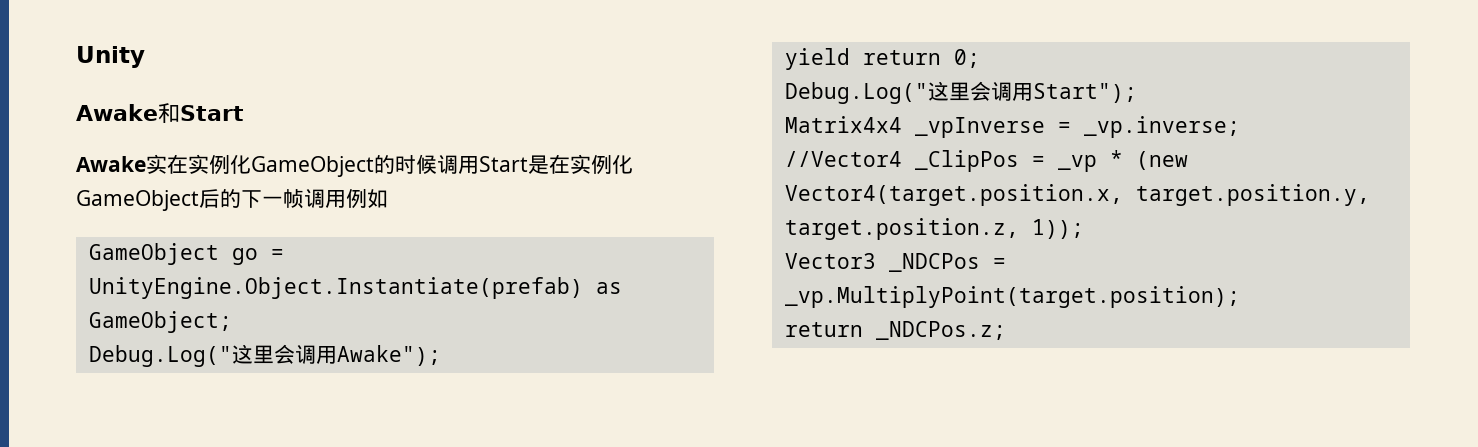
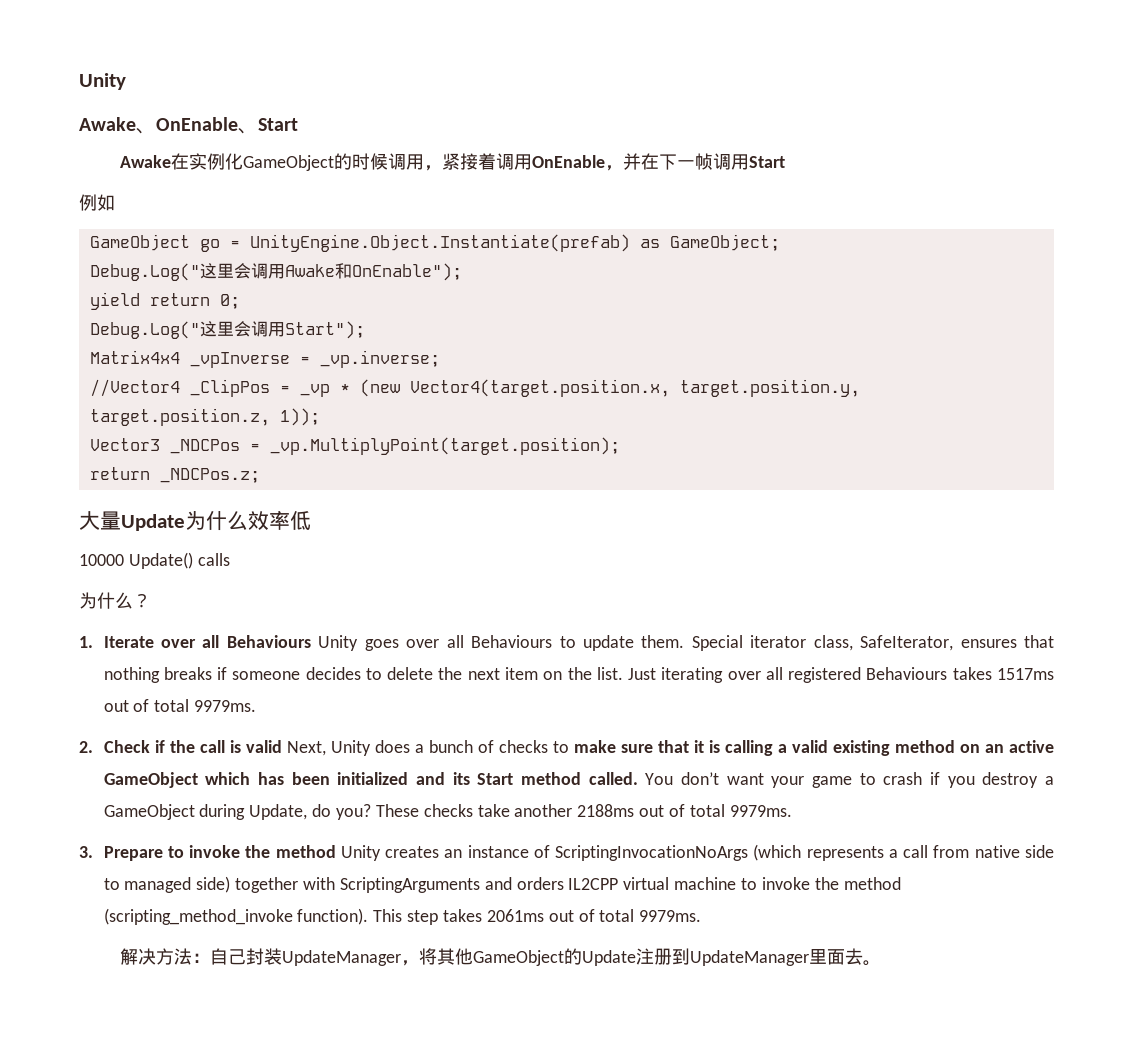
[157,103,180,123] 和 -> [136,117,258,134] 、OnEnable、
[146,154,167,174] 实 -> (171, 161) none
[479,154,633,175] [76,189,241,211] Start是在实例化GameObject后的 -> [423,153,659,171] ，紧接着调用OnEnable，并在
(346, 199) none -> [748,156,785,168] Start //
[336,345,441,366] Awake"); -> [284,263,462,281] Awake和OnEnable");
(1006, 330) none -> [79,510,311,531] [79,552,230,569] [79,592,151,609] [79,635,1054,651] [103,667,1054,683] [103,699,257,712] [79,740,1054,756] [103,772,1054,788] [103,804,792,820] [79,844,1054,861] [103,876,901,893] [103,908,702,925] [119,948,881,966] // 大量Update为什么效率低 // 10000 Update() calls // 为什么？ // 1. Iterate over all Behaviours Unity goes over all Behaviours to update them. Special iterator class, SafeIterator, ensures that nothing breaks if someone decides to delete the next item on the list. Just iterating over all registered Behaviours takes 1517ms out of total 9979ms. // 2. Check if the call is valid Next, Unity does a bunch of checks to make sure that it is calling a valid existing method on an active GameObject which has been initialized and its Start method called. You don’t want your game to crash if you destroy a GameObject during Update, do you? These checks take another 2188ms out of total 9979ms. // 3. Prepare to invoke the method Unity creates an instance of ScriptingInvocationNoArgs (which represents a call from native side to managed side) together with ScriptingArguments and orders IL2CPP virtual machine to invoke the method (scripting_method_invoke function). This step takes 2061ms out of total 9979ms. // 解决方法：自己封装UpdateManager，将其他GameObject的Update注册到UpdateManager里面去。

